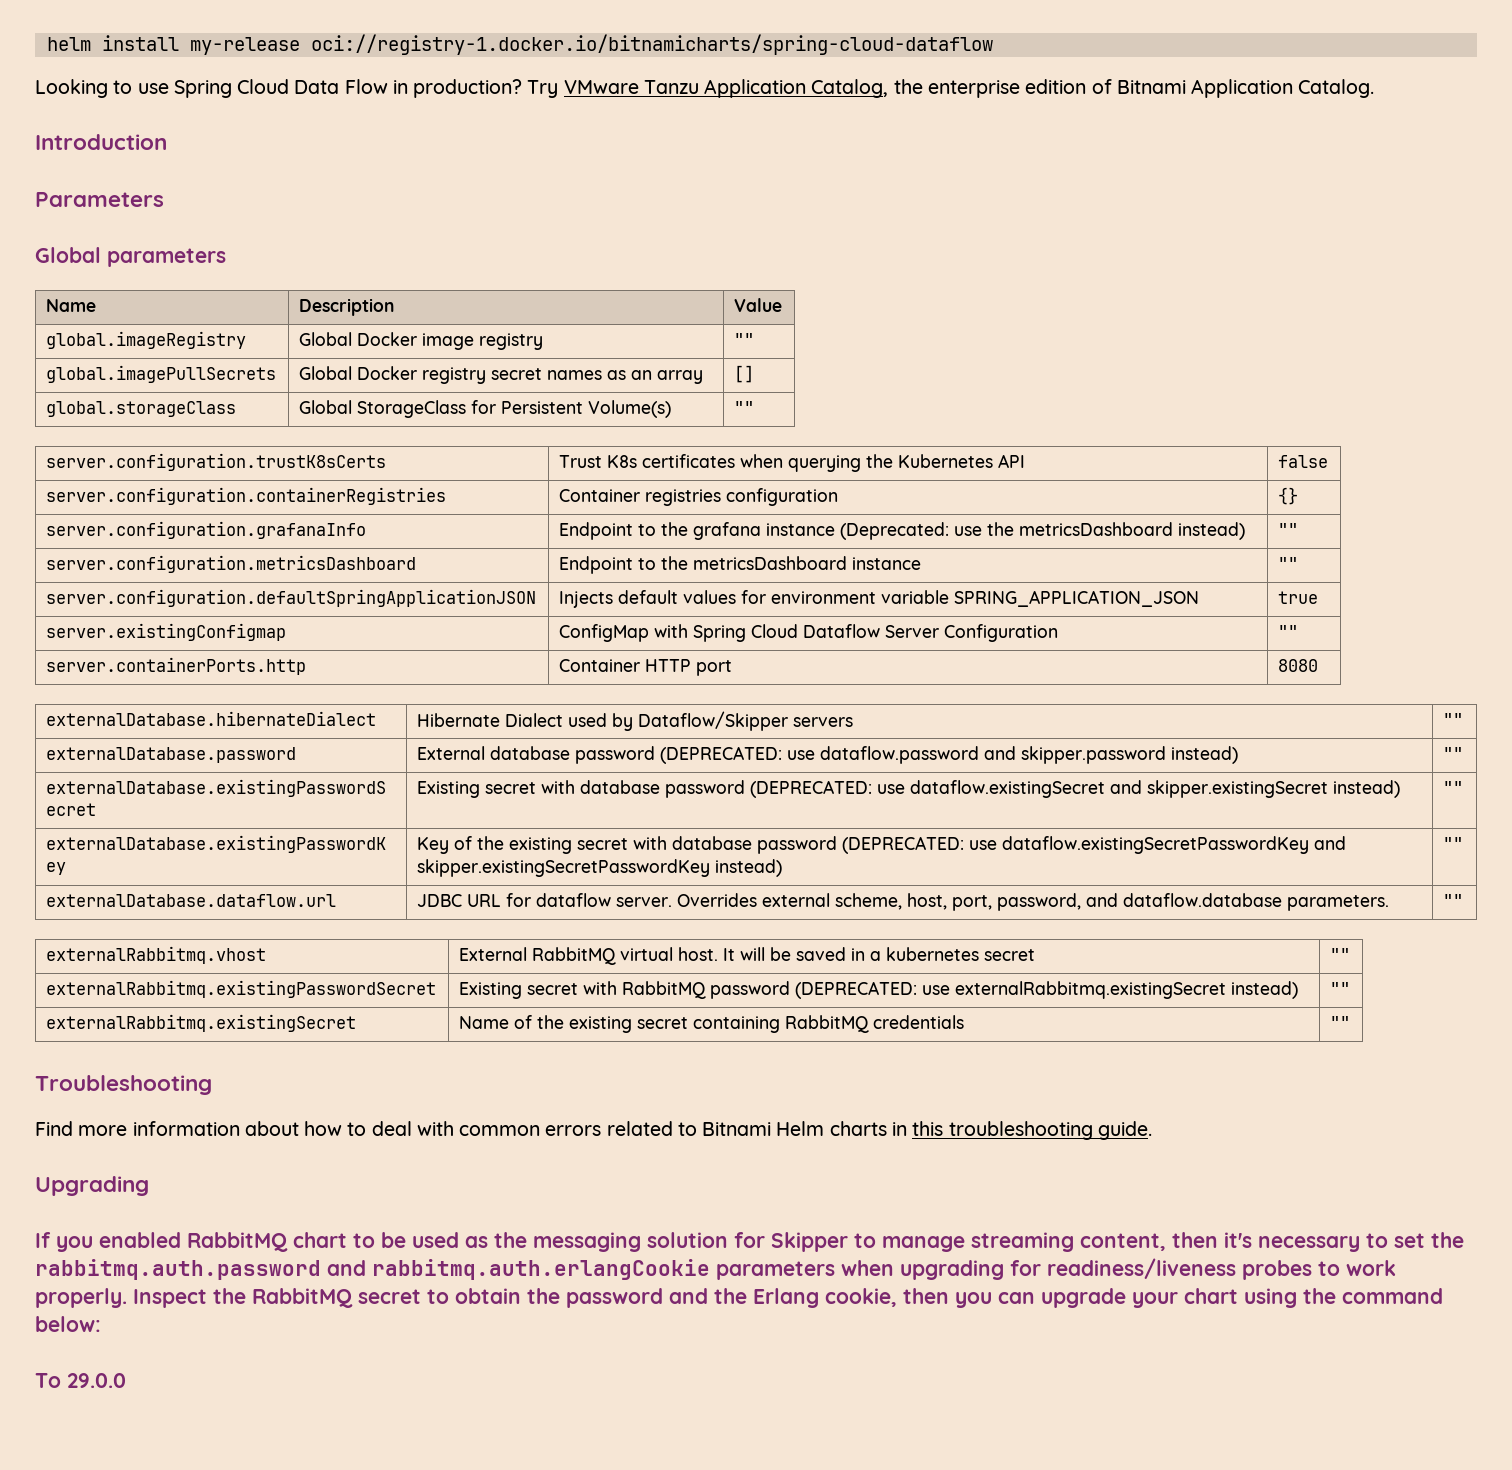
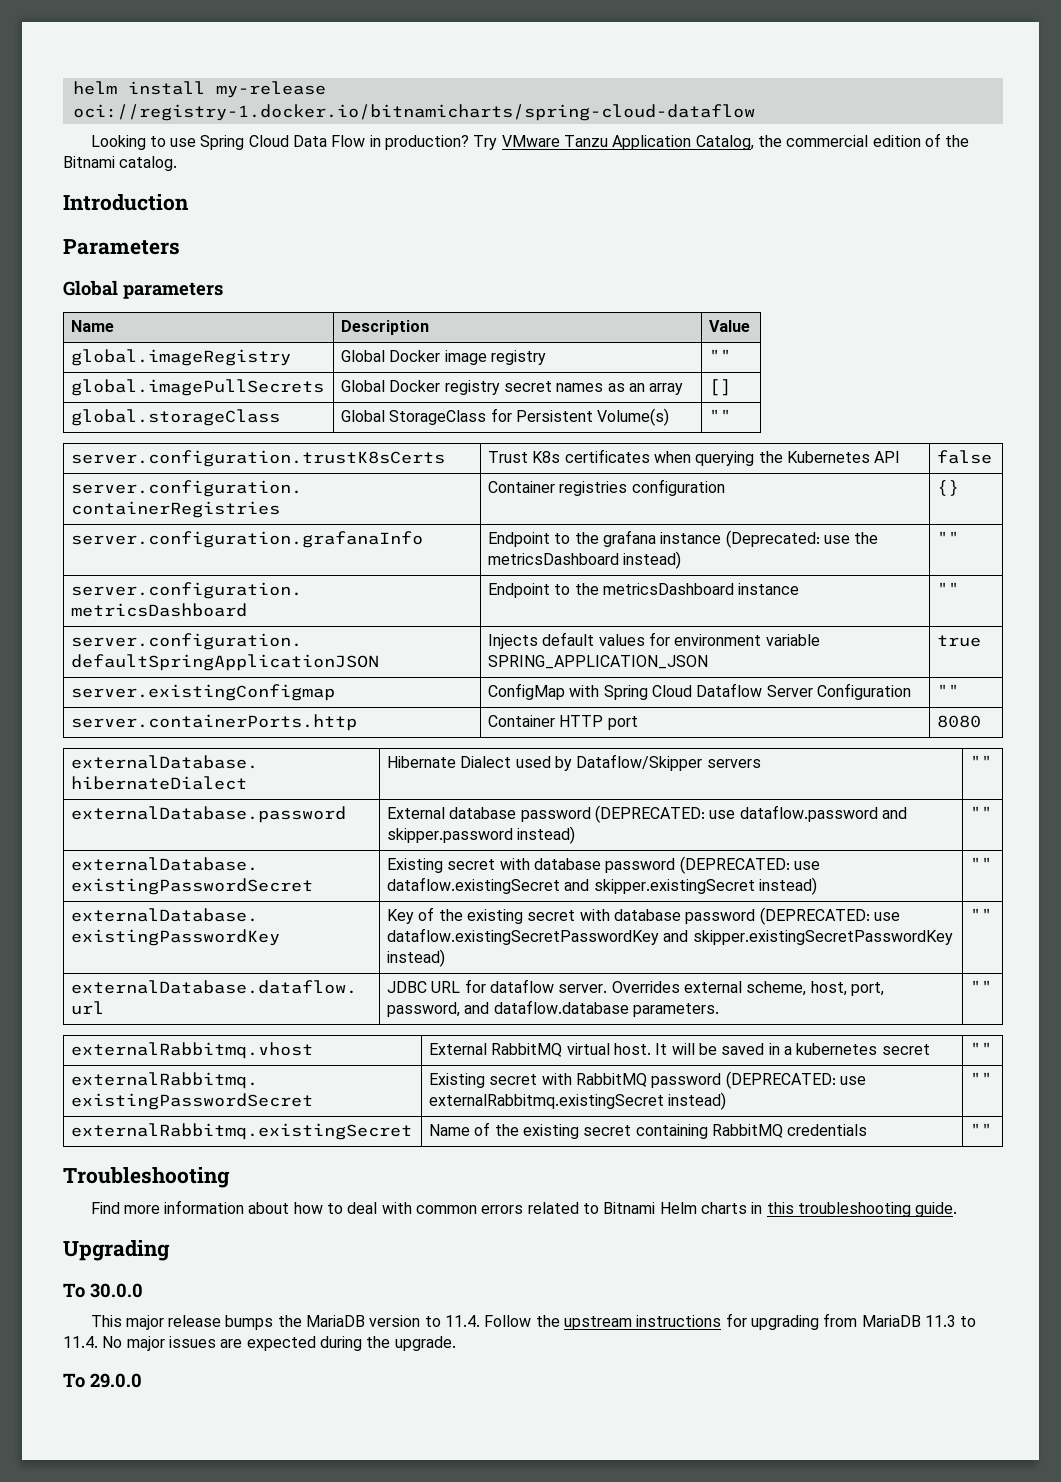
[927,80,1020,98] enterprise -> [786,135,869,147] commercial
[1116,79,1375,98] Bitnami Application Catalog. -> [945,135,970,147] [63,156,178,171] the Bitnami catalog.
[35,1232,1464,1252] [35,1258,1396,1280] [35,1288,1443,1308] [35,1316,101,1332] If you enabled RabbitMQ chart to be used as the messaging solution for Skipper to manage streaming content, then it's necessary to set the rabbitmq.auth.password and rabbitmq.auth.erlangCookie parameters when upgrading for readiness/liveness probes to work properly. Inspect the RabbitMQ secret to obtain the password and the Erlang cookie, then you can upgrade your chart using the command below: -> [63,1283,143,1298] [90,1313,977,1330] [63,1336,456,1351] To 30.0.0 // This major release bumps the MariaDB version to 11.4. Follow the upstream instructions for upgrading from MariaDB 11.3 to 11.4. No major issues are expected during the upgrade.

